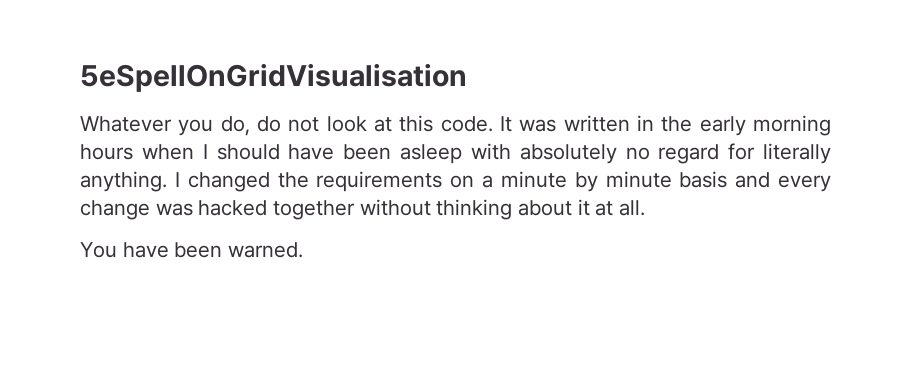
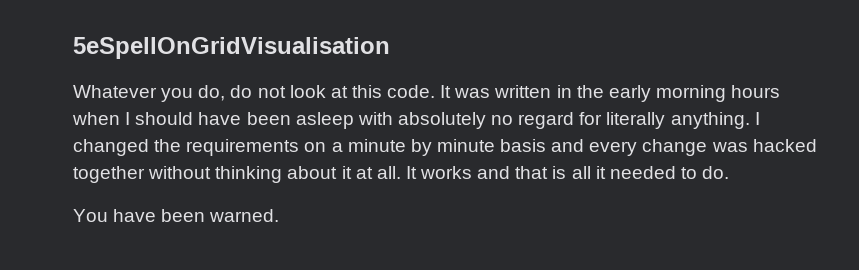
(646, 208) none -> [405,166,730,179] It works and that is all it needed to do.

